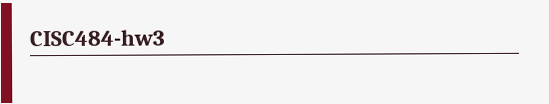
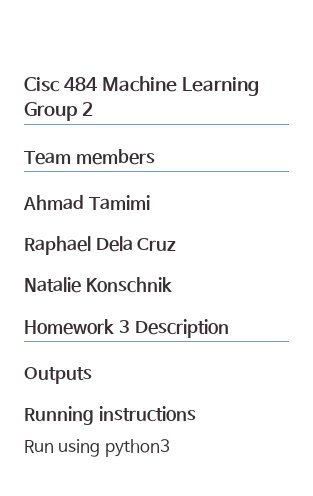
[29,29,165,47] CISC484-hw3 -> [24,76,260,96] [24,102,94,121] [24,149,155,165] [23,195,150,210] [24,236,177,255] [24,277,172,293] [24,319,229,338] [24,367,92,384] [24,406,196,425] [24,439,170,457] Cisc 484 Machine Learning Group 2 // Team members // Ahmad Tamimi // Raphael Dela Cruz // Natalie Konschnik // Homework 3 Description // Outputs // Running instructions // Run using python3

